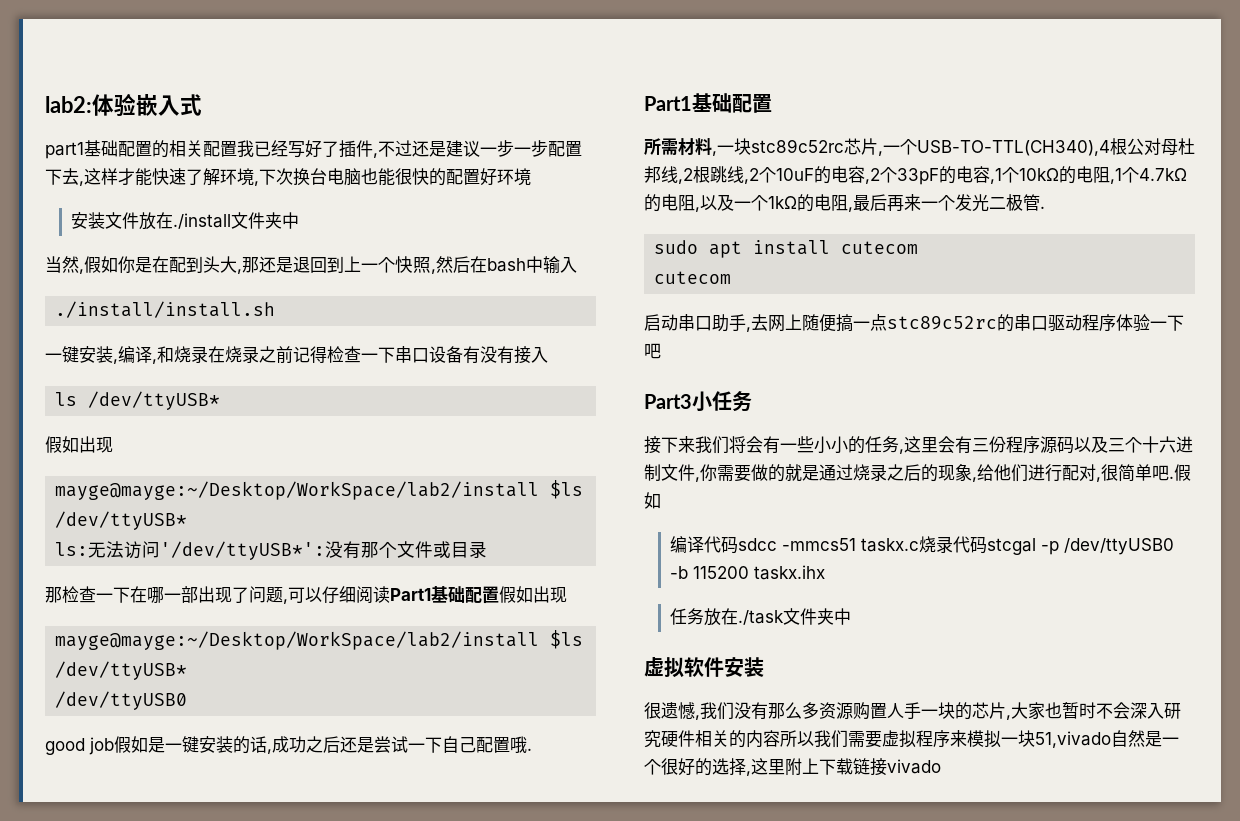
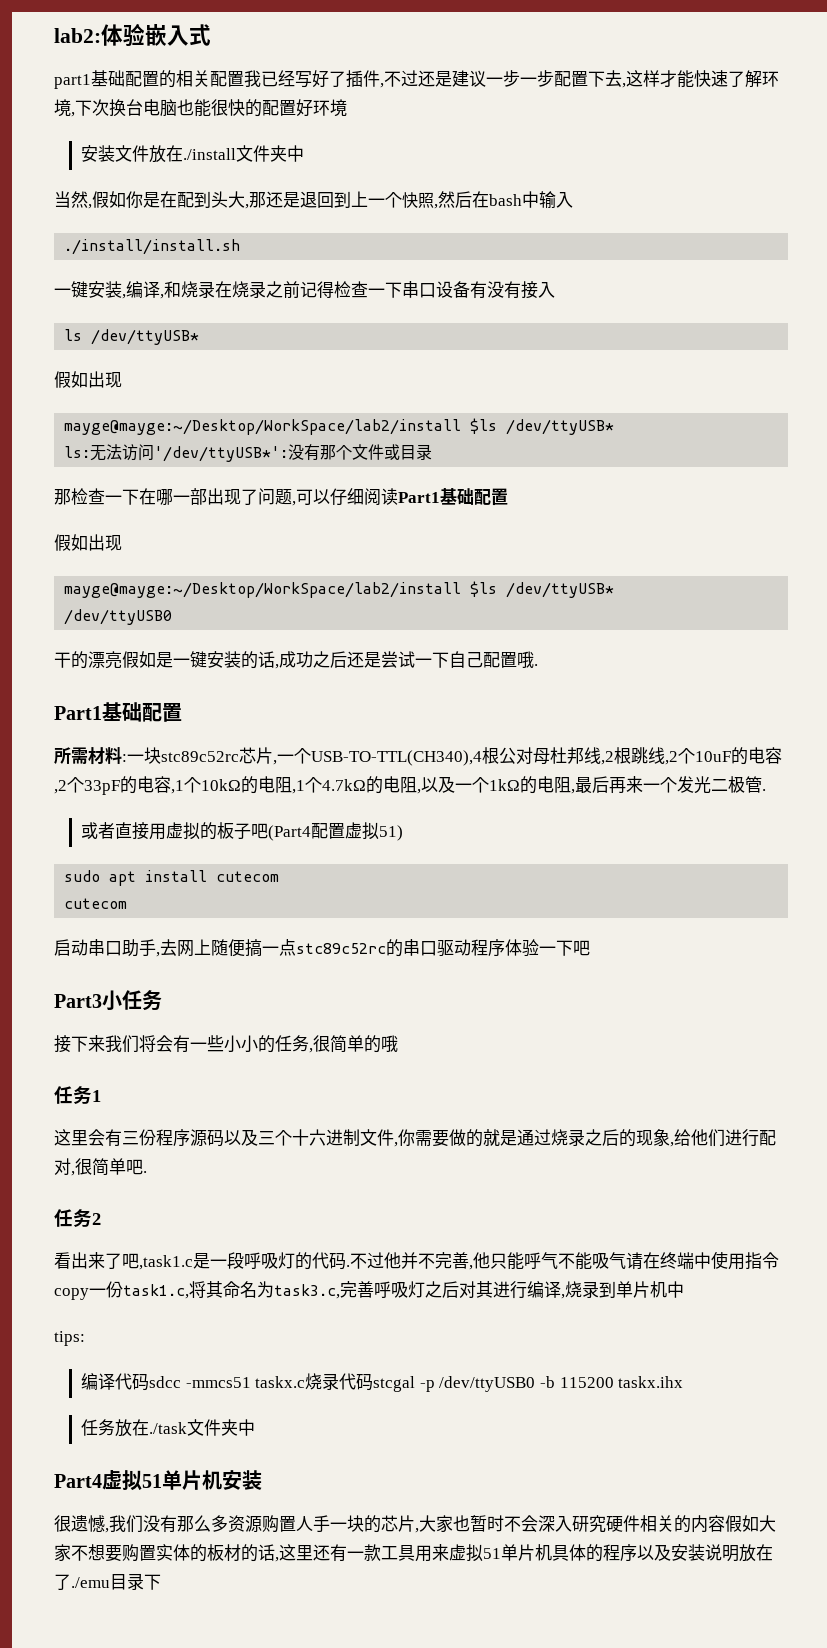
(499, 595) none -> (508, 497) //
[45,737,114,755] good job -> [54,651,122,669] 干的漂亮
[712,151,717,156] , -> [122,754,127,762] :
(1045, 207) none -> [81,822,404,841] // 或者直接用虚拟的板子吧(Part4配置虚拟51)
(904, 451) none -> [313,1035,398,1053] [54,1086,101,1104] 很简单的哦 // 任务1 //
[1174,464,1191,481] [644,492,661,509] 假如 -> [54,1209,101,1227] [54,1251,779,1270] [54,1281,684,1300] [54,1331,85,1346] // 任务2 // 看出来了吧,task1.c是一段呼吸灯的代码.不过他并不完善,他只能呼气不能吸气请在终端中使用指令copy一份task1.c,将其命名为task3.c,完善呼吸灯之后对其进行编译,烧录到单片机中 // tips:
[644,657,724,678] 虚拟软件 -> [54,1470,222,1491] Part4虚拟51单片机
[780,730,1179,748] [644,758,941,776] 所以我们需要虚拟程序来模拟一块51,vivado自然是一个很好的选择,这里附上下载链接vivado -> [725,1515,776,1532] [54,1544,773,1562] [54,1573,161,1590] 假如大家不想要购置实体的板材的话,这里还有一款工具用来虚拟51单片机具体的程序以及安装说明放在了./emu目录下

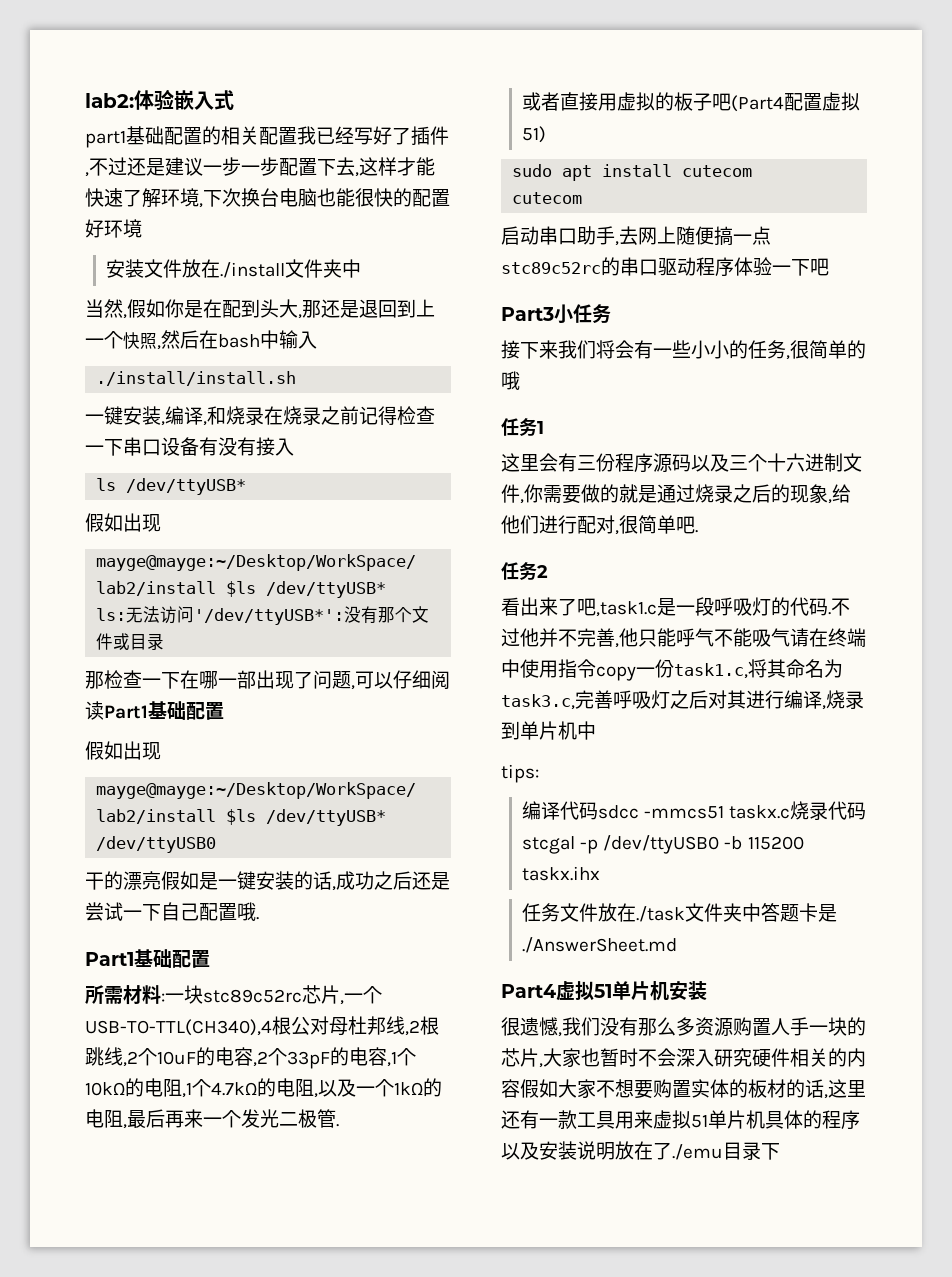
(116, 1427) none -> [560,903,599,922] 文件
(256, 1427) none -> [761,903,838,922] [522,937,678,953] 答题卡是./AnswerSheet.md

